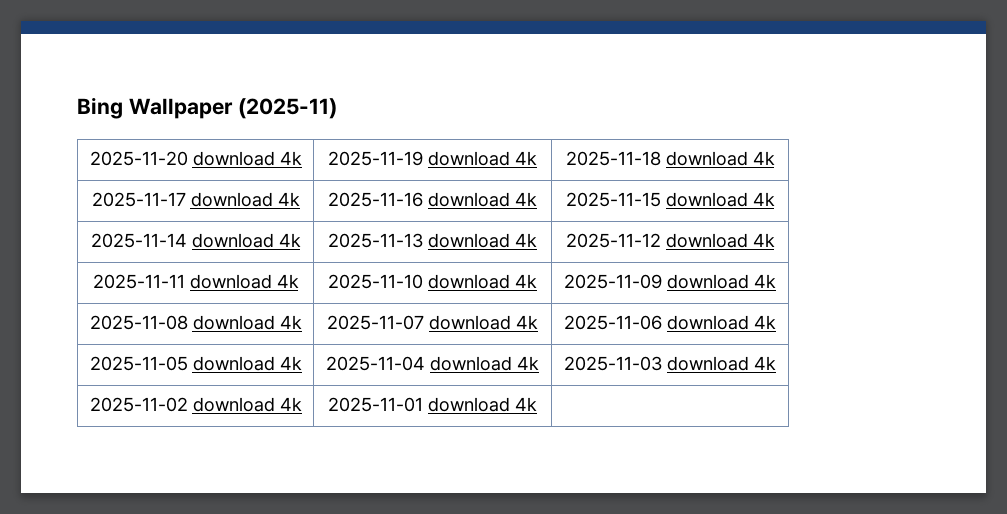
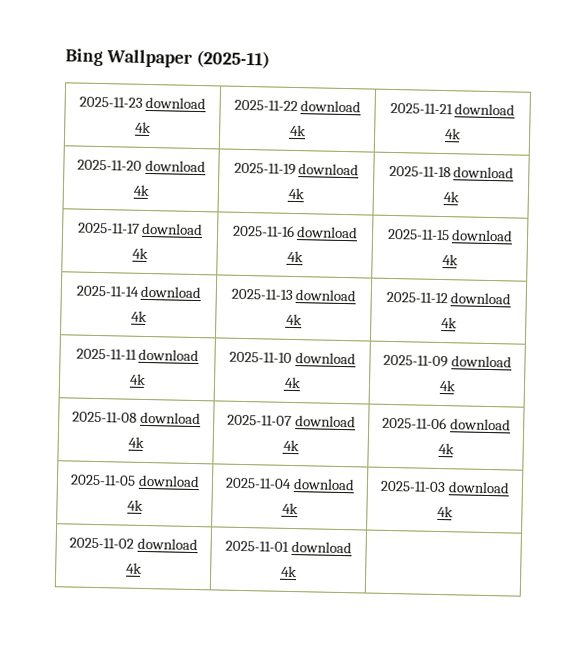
(337, 108) none -> [78,96,207,110] [134,121,151,134] [233,99,362,113] [289,124,306,137] [389,102,516,116] [444,128,461,140] // 2025-11-23 download 4k | 2025-11-22 download 4k | 2025-11-21 download 4k

